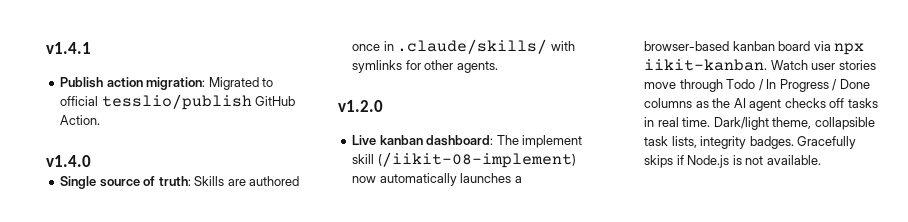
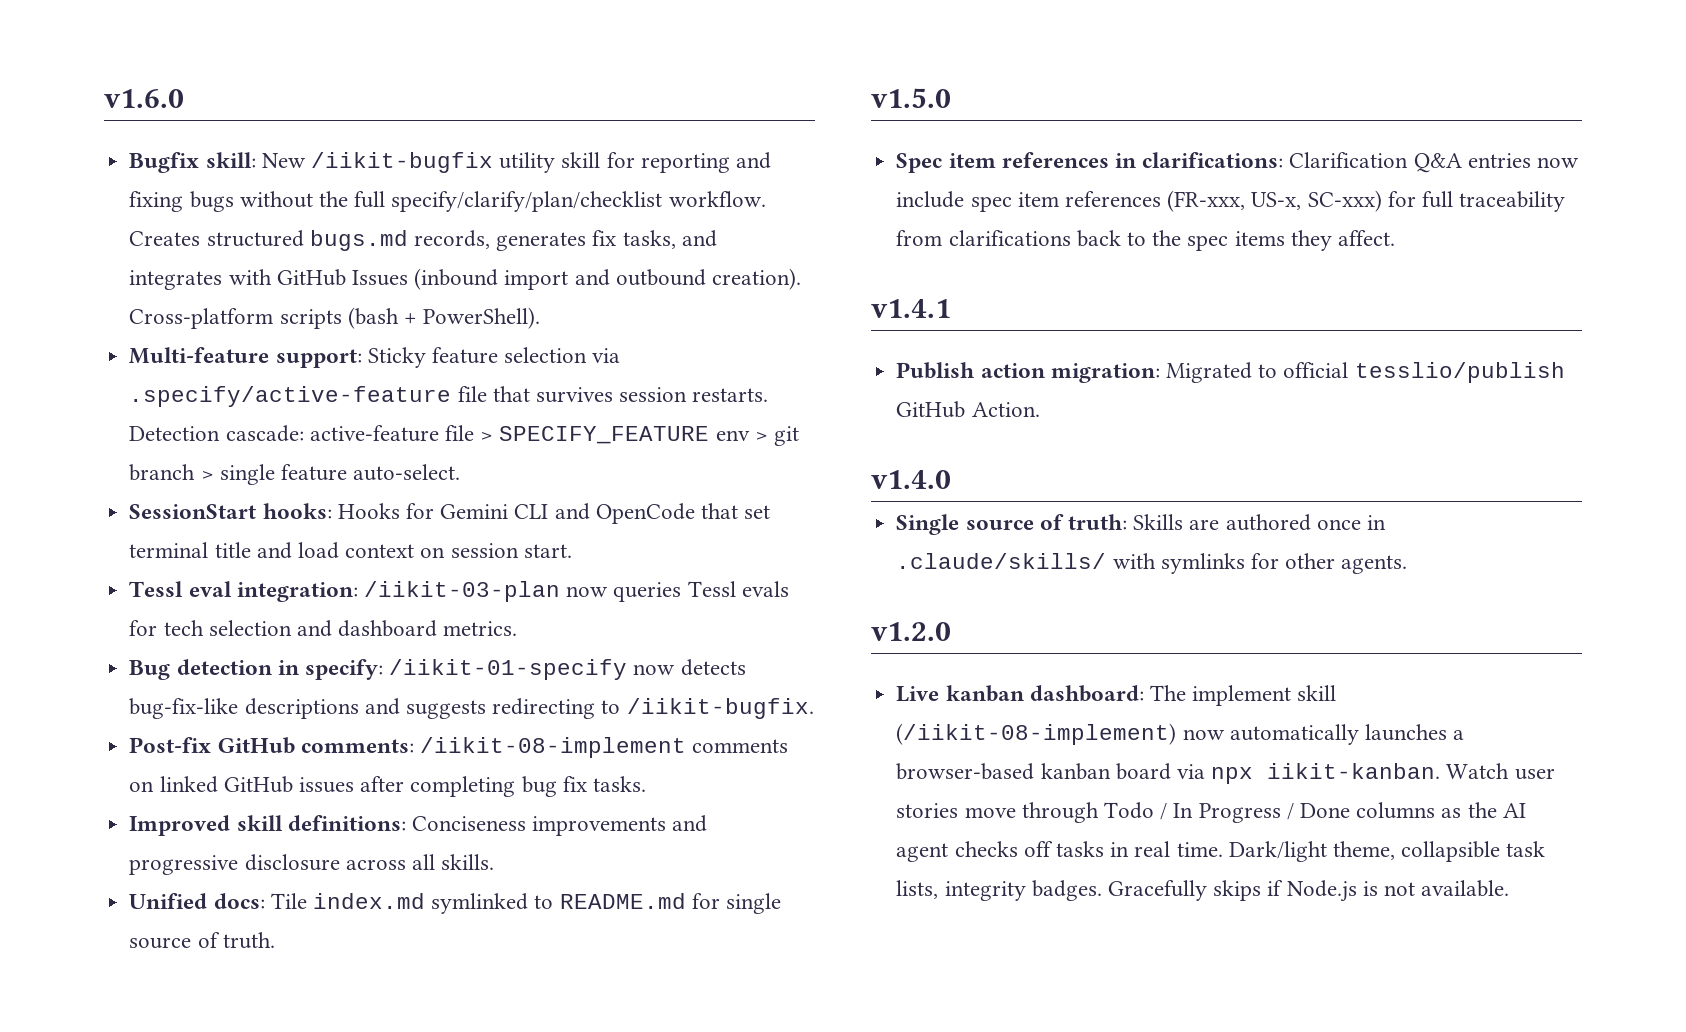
(46, 48) none -> [104,89,184,108] [129,152,771,173] [129,191,766,212] [129,230,717,251] [129,268,801,290] [129,307,541,329] [129,347,621,368] [129,386,769,407] [129,425,799,446] [129,464,461,485] [129,503,771,524] [129,542,572,559] [129,581,789,602] [129,620,518,637] [129,659,746,680] [129,698,814,719] [129,737,789,758] [129,776,646,797] [129,815,708,836] [129,854,495,875] [129,893,781,914] [129,932,275,949] [871,88,951,108] [896,152,1579,173] [896,190,1566,212] [896,230,1395,251] v1.6.0 // Bugfix skill: New /iikit-bugfix utility skill for reporting and fixing bugs without the full specify/clarify/plan/checklist workflow. Creates structured bugs.md records, generates fix tasks, and integrates with GitHub Issues (inbound import and outbound creation). Cross-platform scripts (bash + PowerShell). // Multi-feature support: Sticky feature selection via .specify/active-feature file that survives session restarts. Detection cascade: active-feature file > SPECIFY_FEATURE env > git branch > single feature auto-select. // SessionStart hooks: Hooks for Gemini CLI and OpenCode that set terminal title and load context on session start. // Tessl eval integration: /iikit-03-plan now queries Tessl evals for tech selection and dashboard metrics. // Bug detection in specify: /iikit-01-specify now detects bug-fix-like descriptions and suggests redirecting to /iikit-bugfix. // Post-fix GitHub comments: /iikit-08-implement comments on linked GitHub issues after completing bug fix tasks. // Improved skill definitions: Conciseness improvements and progressive disclosure across all skills. // Unified docs: Tile index.md symlinked to README.md for single source of truth. // v1.5.0 // Spec item references in clarifications: Clarification Q&A entries now include spec item references (FR-xxx, US-x, SC-xxx) for full traceability from clarifications back to the spec items they affect. //

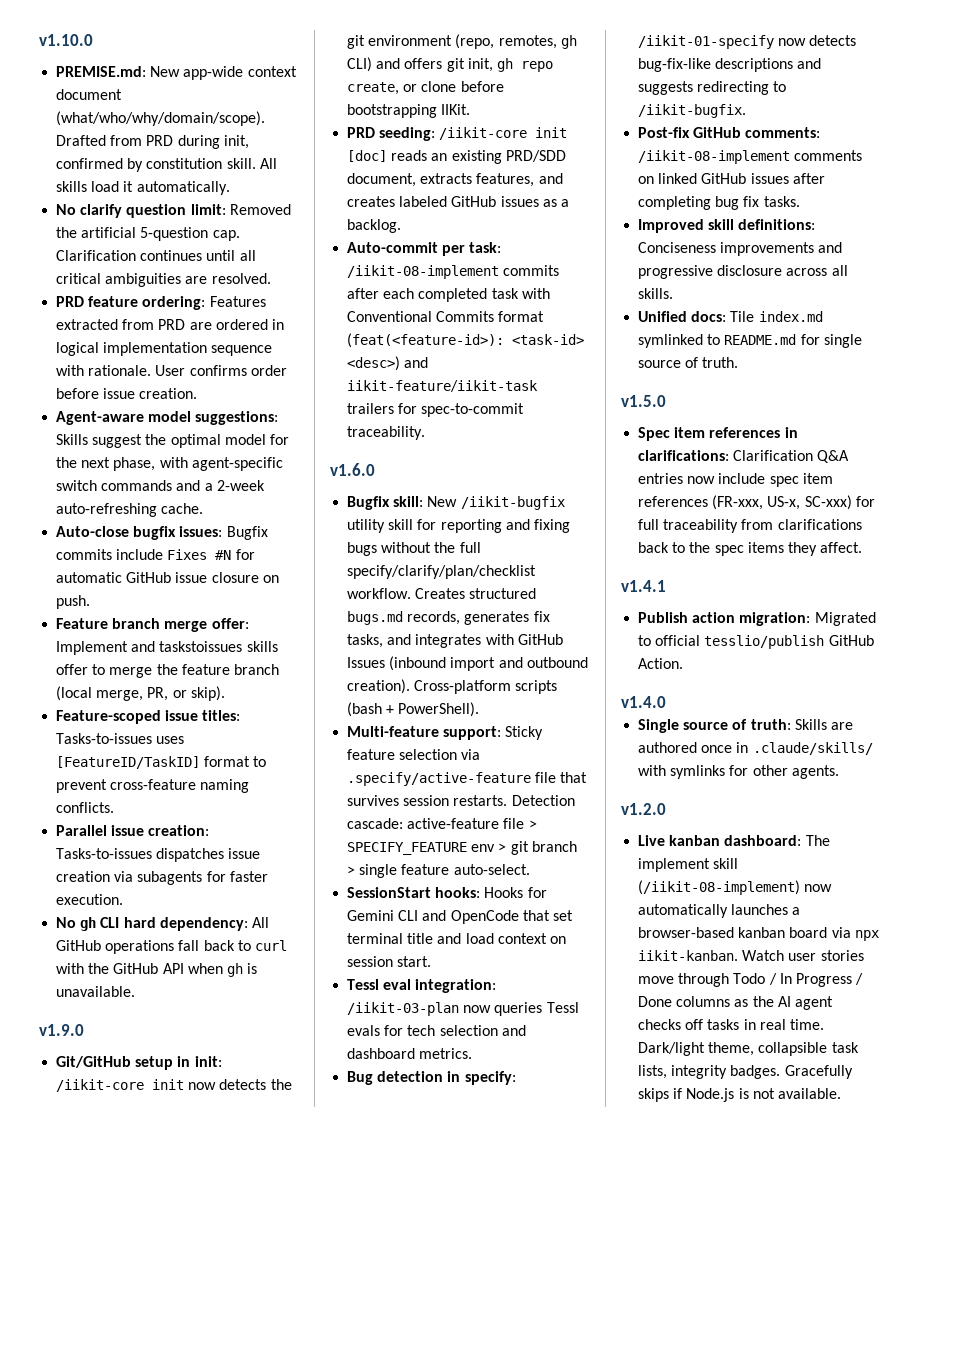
(104, 98) none -> [39,34,93,46] [56,66,297,80] [56,89,123,100] [56,111,266,126] [56,135,249,149] [56,158,277,172] [56,181,230,195] [56,204,291,218] [56,227,240,241] [56,250,256,261] [56,273,271,287] [56,296,266,310] [56,319,284,330] [56,342,273,356] [56,365,287,376] [56,388,198,399] [56,411,279,425] [56,434,289,448] [56,457,283,471] [56,480,265,491] [56,503,204,517] [56,526,268,540] [56,549,255,560] [56,572,279,583] [56,595,91,609] [56,618,249,632] [56,641,278,655] [56,664,279,678] [56,686,225,701] [56,710,241,724] [56,733,185,744] [56,756,267,769] [56,779,250,793] [56,802,115,813] [56,825,210,836] [56,848,261,862] [56,871,268,885] [56,894,124,905] [56,917,269,931] [56,940,287,954] [56,963,258,977] [56,986,136,997] [39,1024,84,1036] [56,1056,222,1070] [56,1079,292,1092] [347,34,577,49] [347,57,553,72] [347,81,504,95] [347,104,471,118] [347,127,568,141] [347,150,566,164] [347,173,563,187] [347,196,569,207] [347,219,402,233] [347,242,502,256] [347,265,560,279] [347,288,550,302] [347,311,545,322] [347,333,585,348] [347,356,429,371] [347,380,539,392] [347,403,525,417] [347,426,426,440] v1.10.0 // PREMISE.md: New app-wide context document (what/who/why/domain/scope). Drafted from PRD during init, confirmed by constitution skill. All skills load it automatically. // No clarify question limit: Removed the artificial 5-question cap. Clarification continues until all critical ambiguities are resolved. // PRD feature ordering: Features extracted from PRD are ordered in logical implementation sequence with rationale. User confirms order before issue creation. // Agent-aware model suggestions: Skills suggest the optimal model for the next phase, with agent-specific switch commands and a 2-week auto-refreshing cache. // Auto-close bugfix issues: Bugfix commits include Fixes #N for automatic GitHub issue closure on push. // Feature branch merge offer: Implement and taskstoissues skills offer to merge the feature branch (local merge, PR, or skip). // Feature-scoped issue titles: Tasks-to-issues uses [FeatureID/TaskID] format to prevent cross-feature naming conflicts. // Parallel issue creation: Tasks-to-issues dispatches issue creation via subagents for faster execution. // No gh CLI hard dependency: All GitHub operations fall back to curl with the GitHub API when gh is unavailable. // v1.9.0 // Git/GitHub setup in init: /iikit-core init now detects the git environment (repo, remotes, gh CLI) and offers git init, gh repo create, or clone before bootstrapping IIKit. // PRD seeding: /iikit-core init [doc] reads an existing PRD/SDD document, extracts features, and creates labeled GitHub issues as a backlog. // Auto-commit per task: /iikit-08-implement commits after each completed task with Conventional Commits format (feat(<feature-id>): <task-id> <desc>) and iikit-feature/iikit-task trailers for spec-to-commit traceability. //

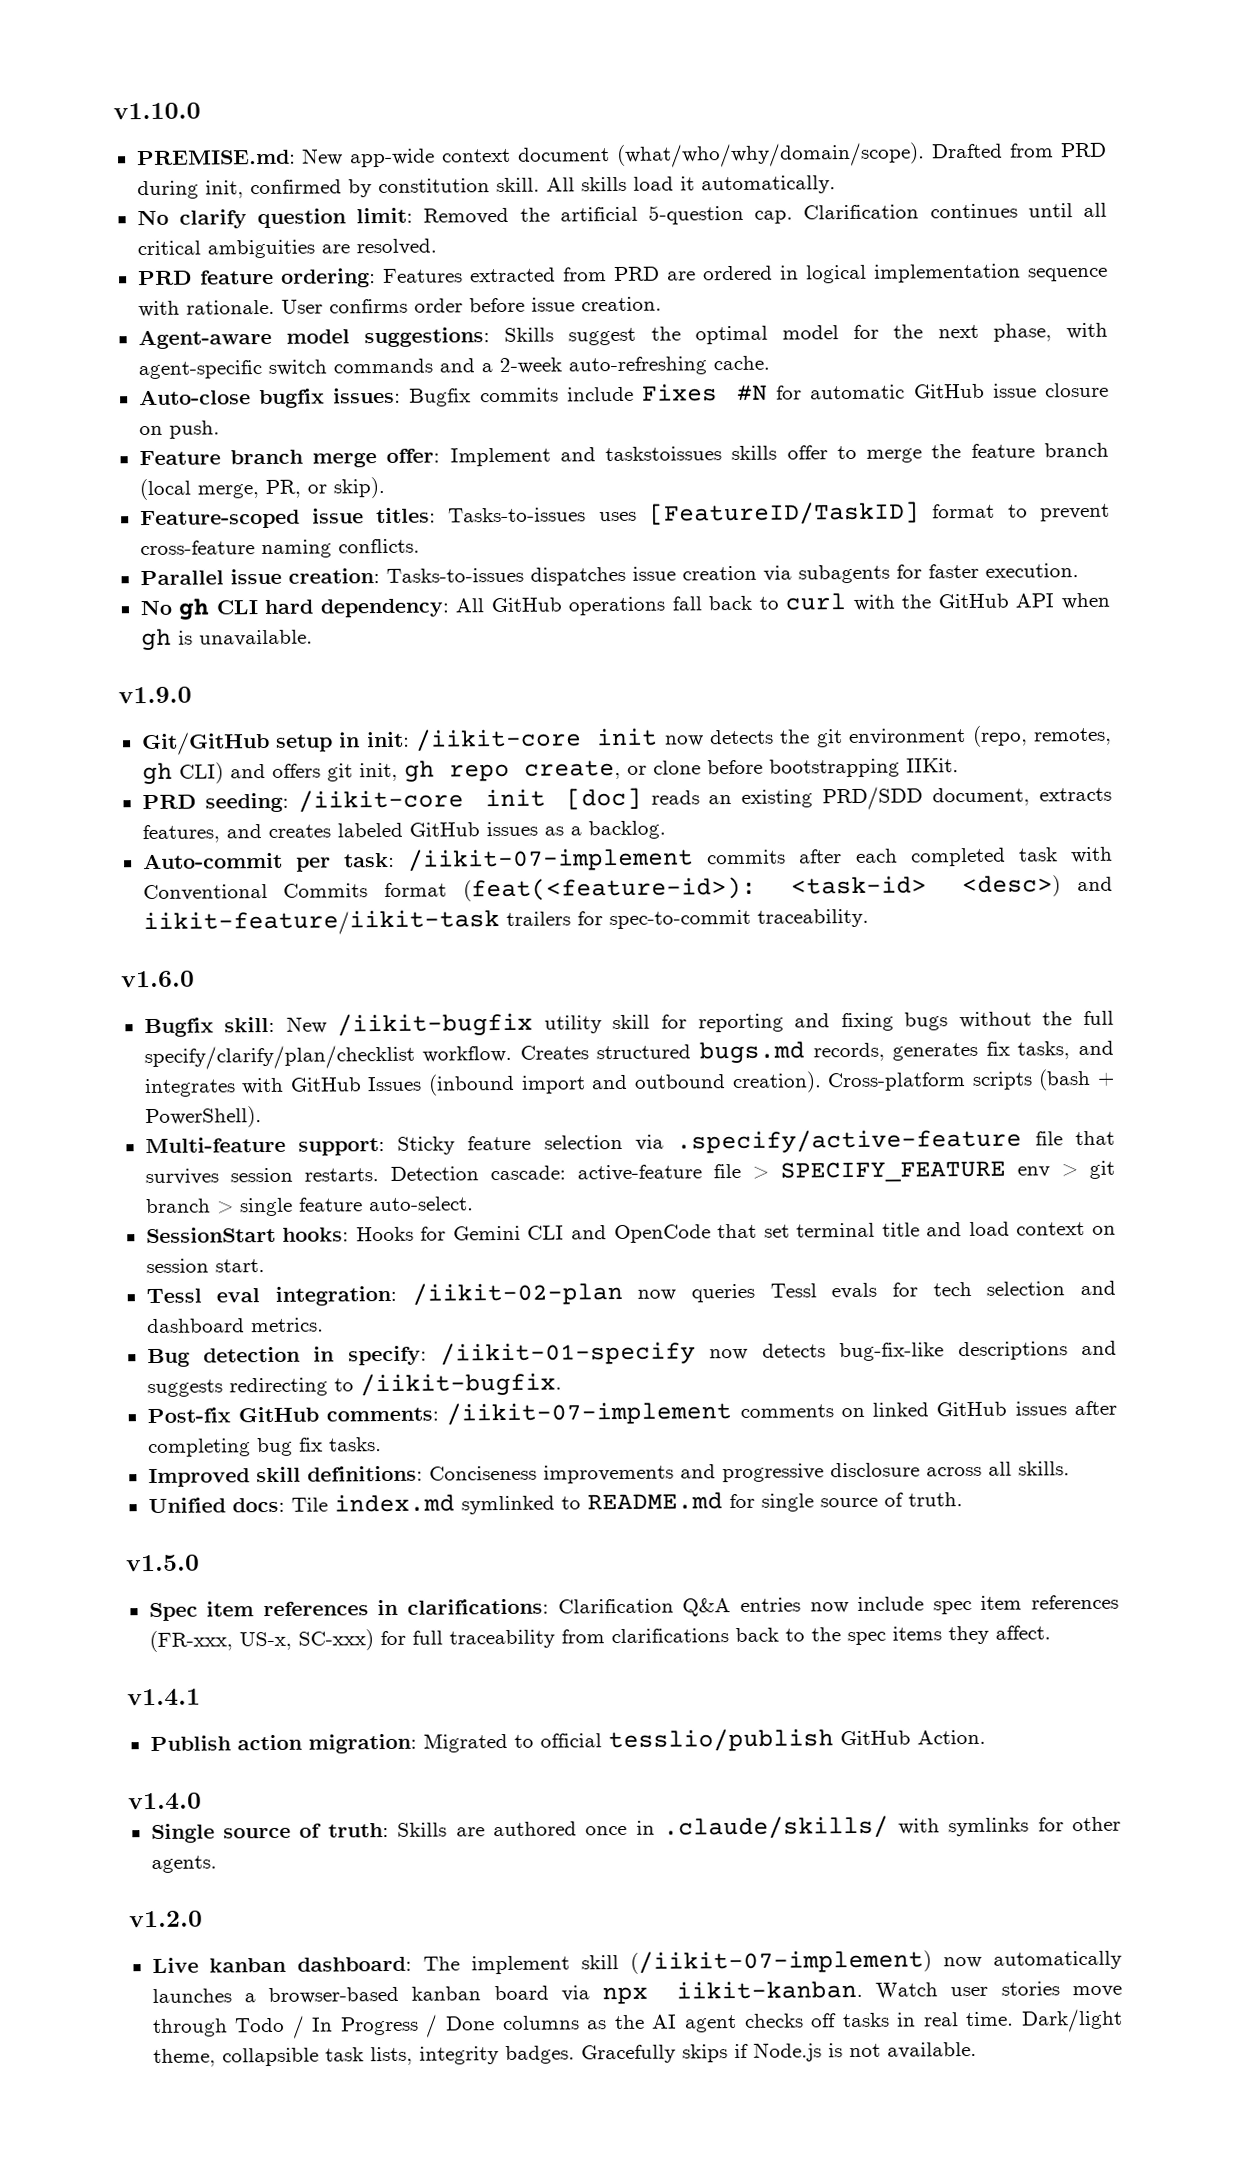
[347,265,500,279] /iikit-08-implement -> [407,847,695,872] /iikit-07-implement
[347,1002,460,1016] /iikit-03-plan -> [411,1281,623,1306] /iikit-02-plan
[638,150,791,164] /iikit-08-implement -> [446,1401,733,1426] /iikit-07-implement
[638,880,801,895] (/iikit-08-implement) -> [630,1949,933,1974] (/iikit-07-implement)

